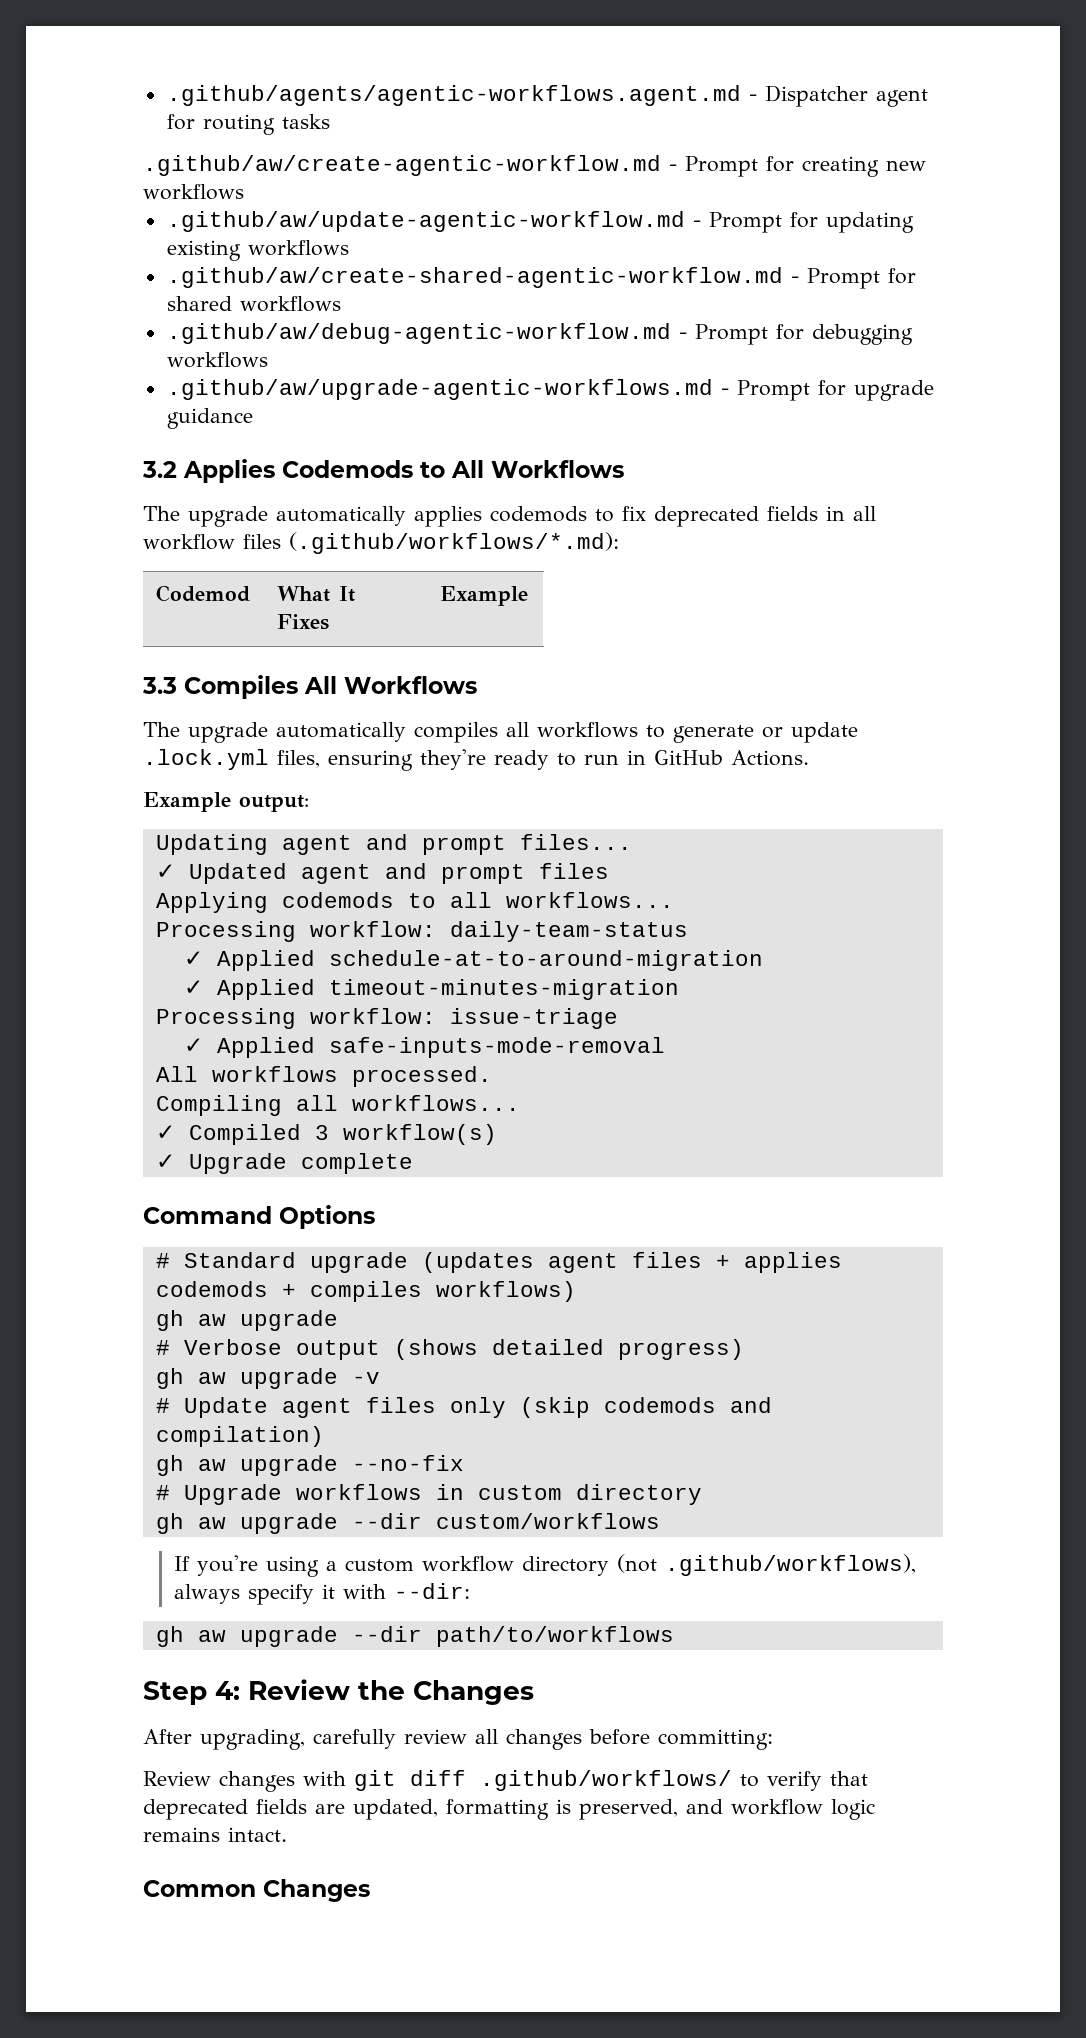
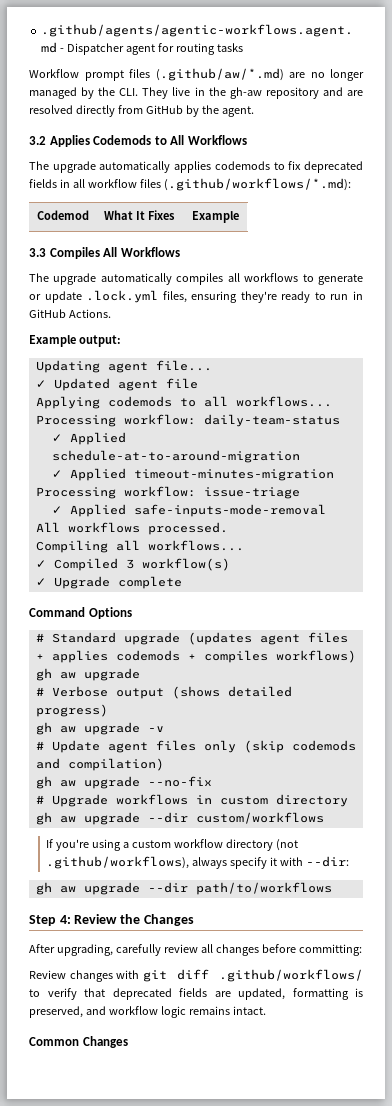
[143,155,926,177] [143,184,244,200] [166,211,914,233] [166,240,349,261] [166,267,916,289] [166,296,341,312] [166,323,913,345] [166,352,268,368] [166,379,934,401] [166,408,253,429] .github/aw/create-agentic-workflow.md - Prompt for creating new workflows // .github/aw/update-agentic-workflow.md - Prompt for updating existing workflows // .github/aw/create-shared-agentic-workflow.md - Prompt for shared workflows // .github/aw/debug-agentic-workflow.md - Prompt for debugging workflows // .github/aw/upgrade-agentic-workflows.md - Prompt for upgrade guidance -> [29,68,364,81] [29,87,363,99] [29,105,254,117] Workflow prompt files (.github/aw/*.md) are no longer managed by the CLI. They live in the gh-aw repository and are resolved directly from GitHub by the agent.
[365,834,632,855] and prompt files... -> [155,360,212,371] file...
[384,863,609,884] and prompt files -> [165,378,198,389] file

